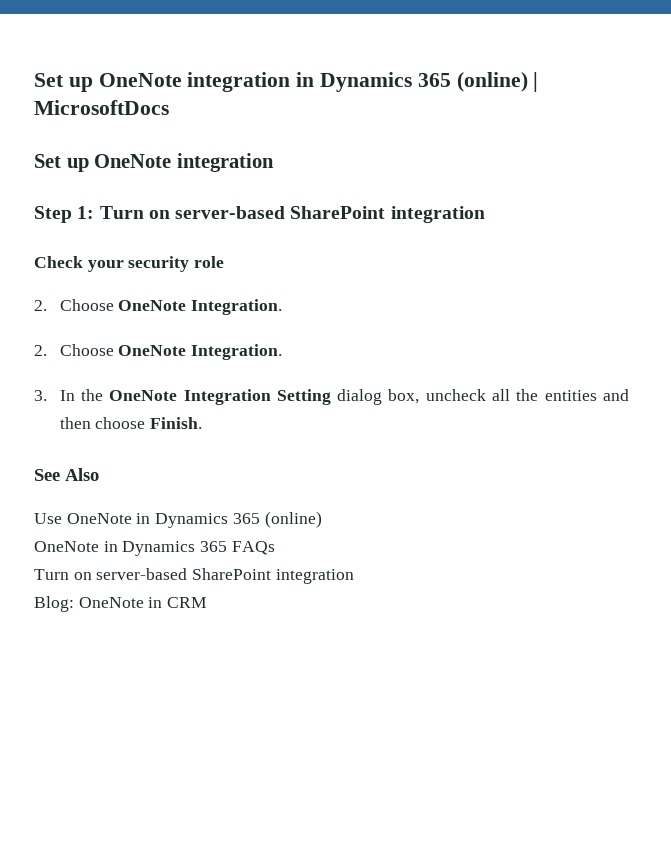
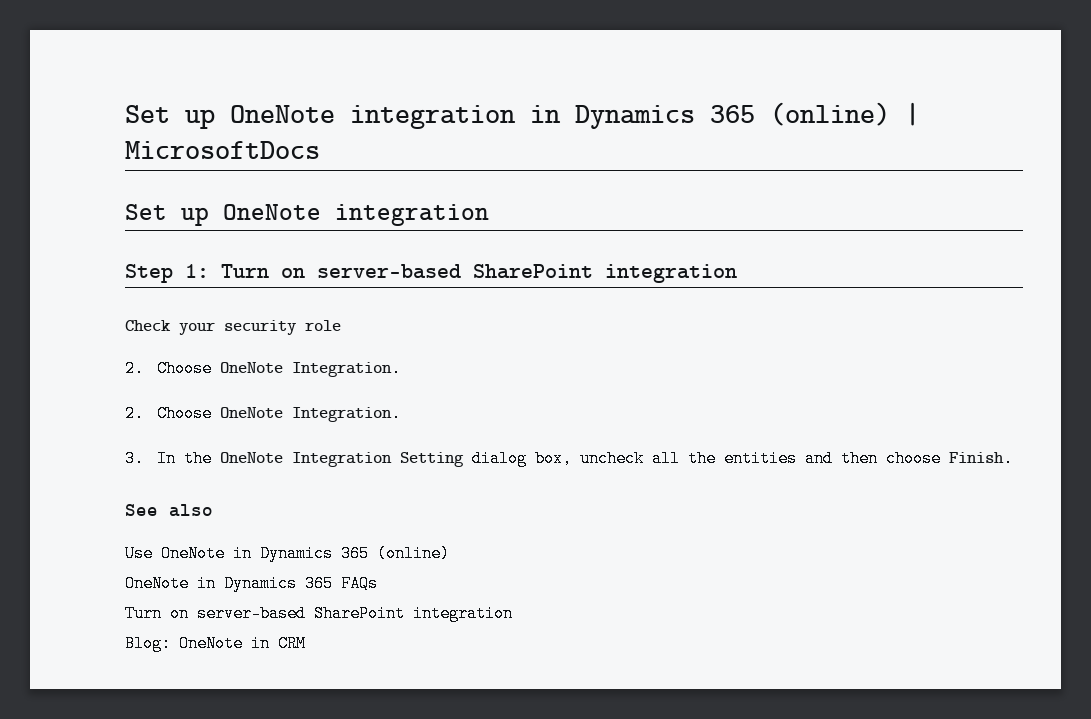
[65,468,99,481] Also -> [169,504,213,517] also

